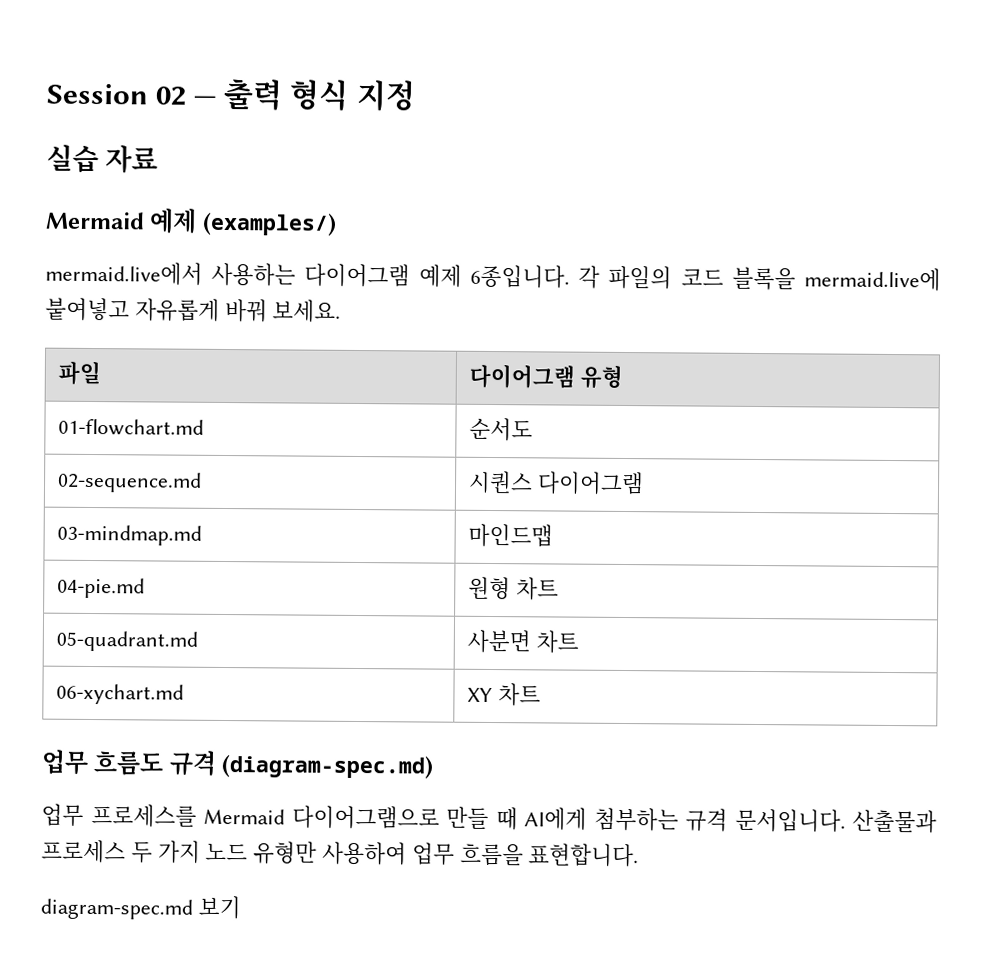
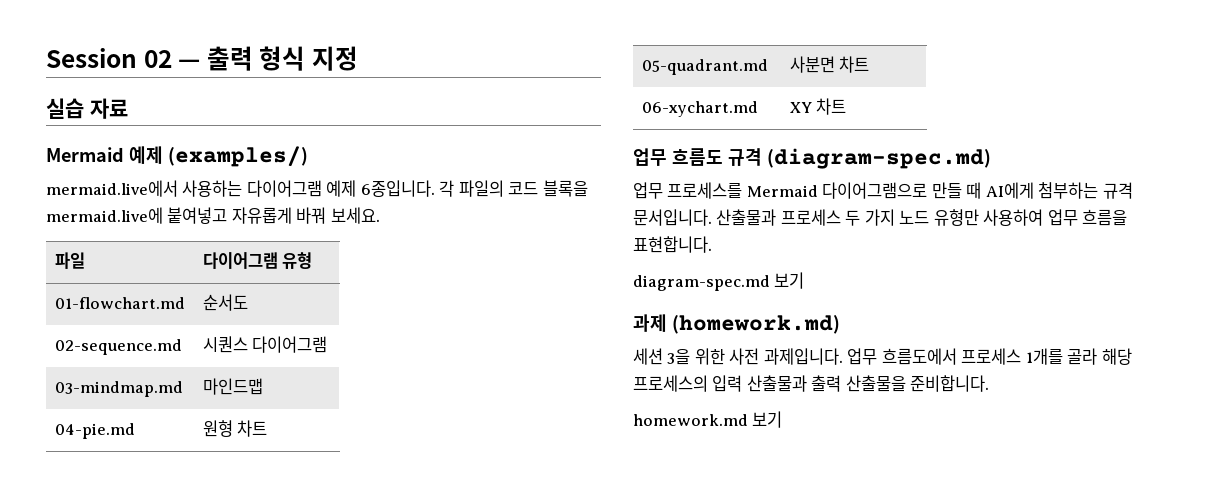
(241, 907) none -> [633,314,840,334] [633,348,1132,365] [633,375,990,392] [633,411,783,428] // 과제 (homework.md) // 세션 3을 위한 사전 과제입니다. 업무 흐름도에서 프로세스 1개를 골라 해당 프로세스의 입력 산출물과 출력 산출물을 준비합니다. // homework.md 보기

